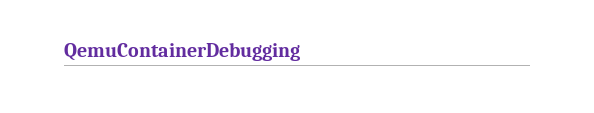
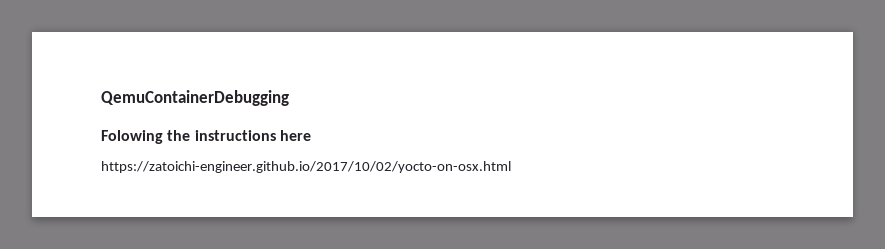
(300, 51) none -> [101,130,311,144] [101,161,511,173] // Folowing the instructions here // https://zatoichi-engineer.github.io/2017/10/02/yocto-on-osx.html

